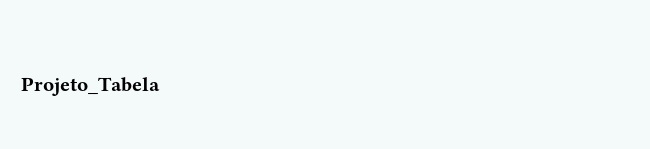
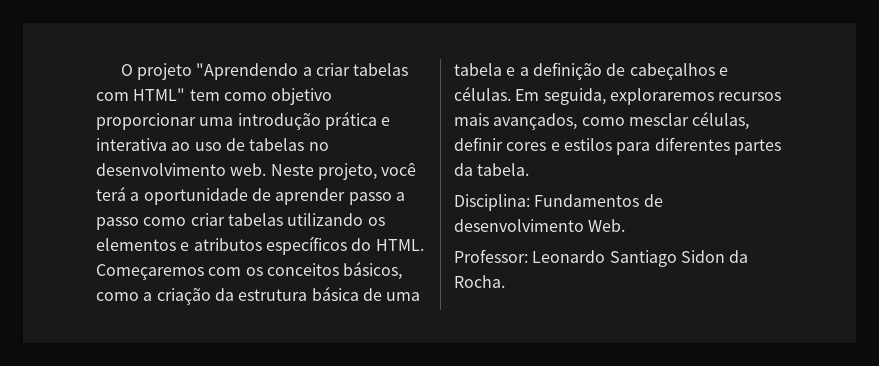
[21,77,160,96] Projeto_Tabela -> [120,63,409,80] [96,88,333,105] [96,111,391,130] [96,138,329,151] [96,162,417,180] [96,186,405,205] [96,213,385,230] [96,236,424,255] [96,261,403,280] [96,286,421,305] [454,62,728,80] [454,86,782,105] [454,111,750,130] [454,137,781,155] [454,163,530,176] [454,194,663,211] [454,219,626,232] [454,249,749,267] [454,275,505,288] O projeto "Aprendendo a criar tabelas com HTML" tem como objetivo proporcionar uma introdução prática e interativa ao uso de tabelas no desenvolvimento web. Neste projeto, você terá a oportunidade de aprender passo a passo como criar tabelas utilizando os elementos e atributos específicos do HTML. Começaremos com os conceitos básicos, como a criação da estrutura básica de uma tabela e a definição de cabeçalhos e células. Em seguida, exploraremos recursos mais avançados, como mesclar células, definir cores e estilos para diferentes partes da tabela. // Disciplina: Fundamentos de desenvolvimento Web. // Professor: Leonardo Santiago Sidon da Rocha.

